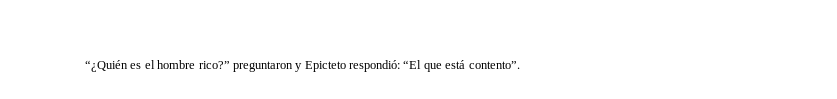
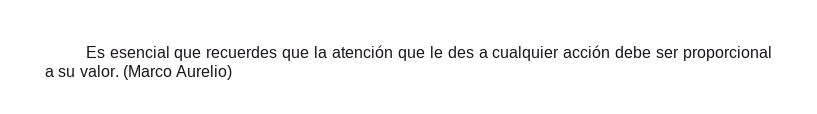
[85,60,520,72] “¿Quién es el hombre rico?” preguntaron y Epicteto respondió: “El que está contento”. -> [85,45,773,61] [45,65,233,80] Es esencial que recuerdes que la atención que le des a cualquier acción debe ser proporcional a su valor. (Marco Aurelio)

